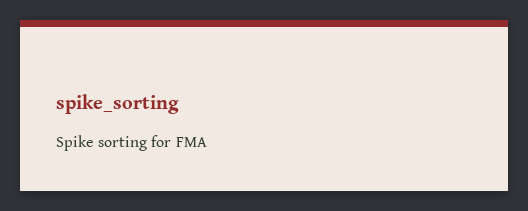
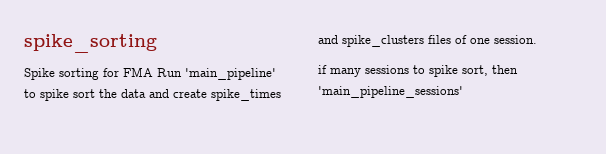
(207, 142) none -> [157,68,276,80] [24,89,281,101] [318,35,537,47] [318,65,518,77] [318,86,463,98] Run 'main_pipeline' to spike sort the data and create spike_times and spike_clusters files of one session. // if many sessions to spike sort, then 'main_pipeline_sessions'

